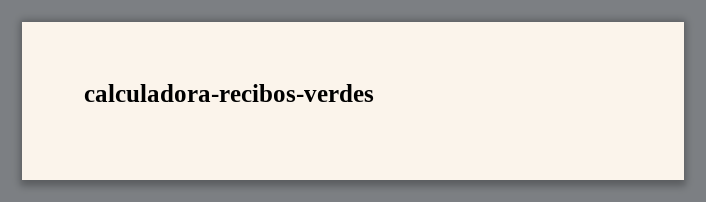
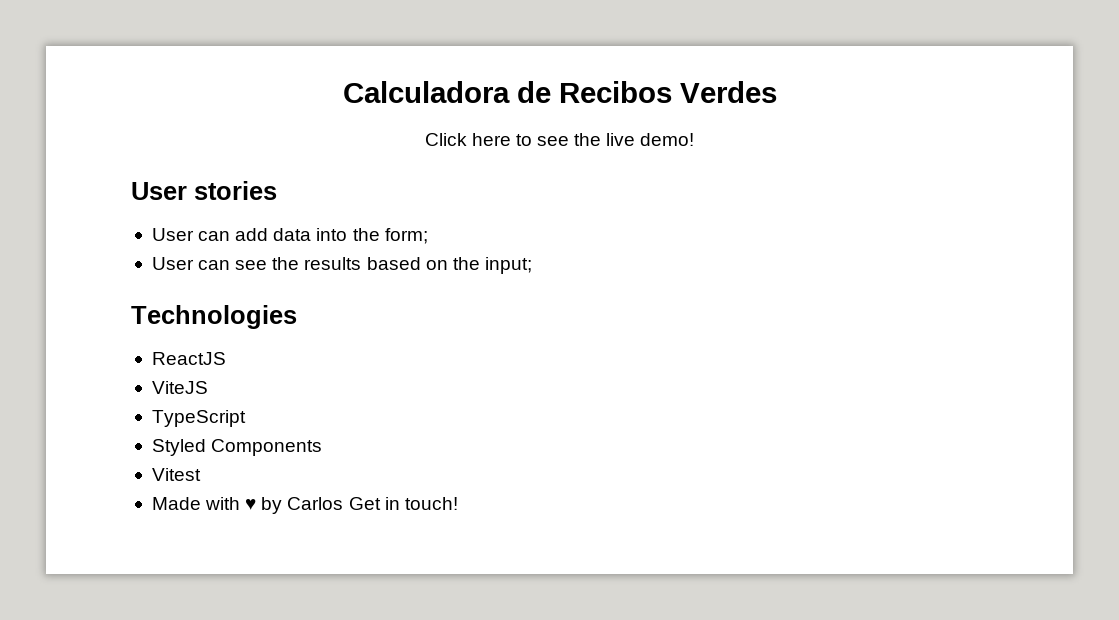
[84,84,374,102] calculadora-recibos-verdes -> [342,81,777,103] [424,133,695,146] [131,181,277,200] [151,228,428,244] [151,257,532,274] [131,305,297,329] [151,352,226,365] [151,381,208,394] [151,410,246,427] [151,439,323,456] [151,468,201,481] [151,497,458,514] Calculadora de Recibos Verdes // Click here to see the live demo! // User stories // User can add data into the form; // User can see the results based on the input; // Technologies // ReactJS // ViteJS // TypeScript // Styled Components // Vitest // Made with ♥ by Carlos Get in touch!

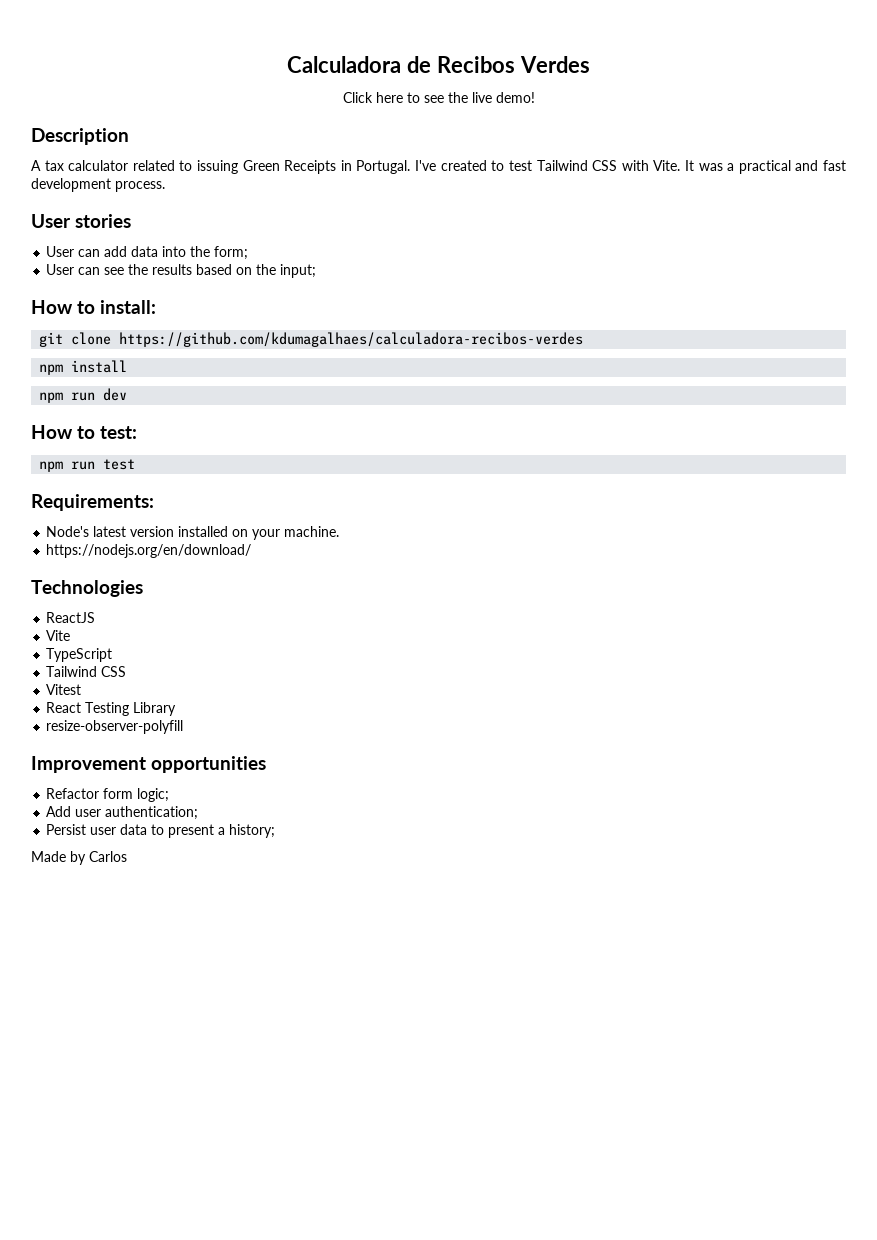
(695, 139) none -> [31,128,129,145] [31,160,846,174] [31,178,165,192] // Description // A tax calculator related to issuing Green Receipts in Portugal. I've created to test Tailwind CSS with Vite. It was a practical and fast development process.
(532, 265) none -> [31,300,157,314] [39,332,584,347] [39,360,128,375] [39,388,128,403] [31,425,138,439] [39,459,136,472] [31,494,154,511] [46,526,340,540] [46,544,252,558] // How to install: // git clone https://github.com/kdumagalhaes/calculadora-recibos-verdes // npm install // npm run dev // How to test: // npm run test // Requirements: // Node's latest version installed on your machine. // https://nodejs.org/en/download/
[151,381,208,394] ViteJS -> [46,630,71,641] Vite
[151,439,323,456] Styled Components -> [46,666,127,677] Tailwind CSS
[151,497,458,514] Made with ♥ by Carlos Get in touch! -> [46,702,177,716] [46,720,184,734] [31,756,267,773] [46,788,170,802] [46,806,199,820] [46,824,276,838] [31,851,127,865] React Testing Library // resize-observer-polyfill // Improvement opportunities // Refactor form logic; // Add user authentication; // Persist user data to present a history; // Made by Carlos

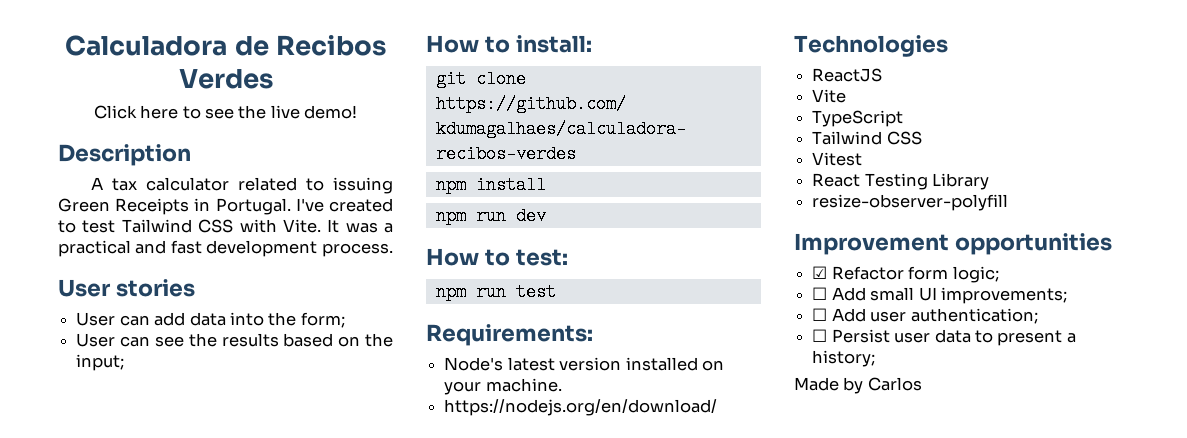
(267, 764) none -> [812,266,828,279] ☑
(170, 795) none -> [812,287,1067,304] [812,308,828,321] ☐ Add small UI improvements; // ☐
(199, 813) none -> [812,329,828,342] ☐

